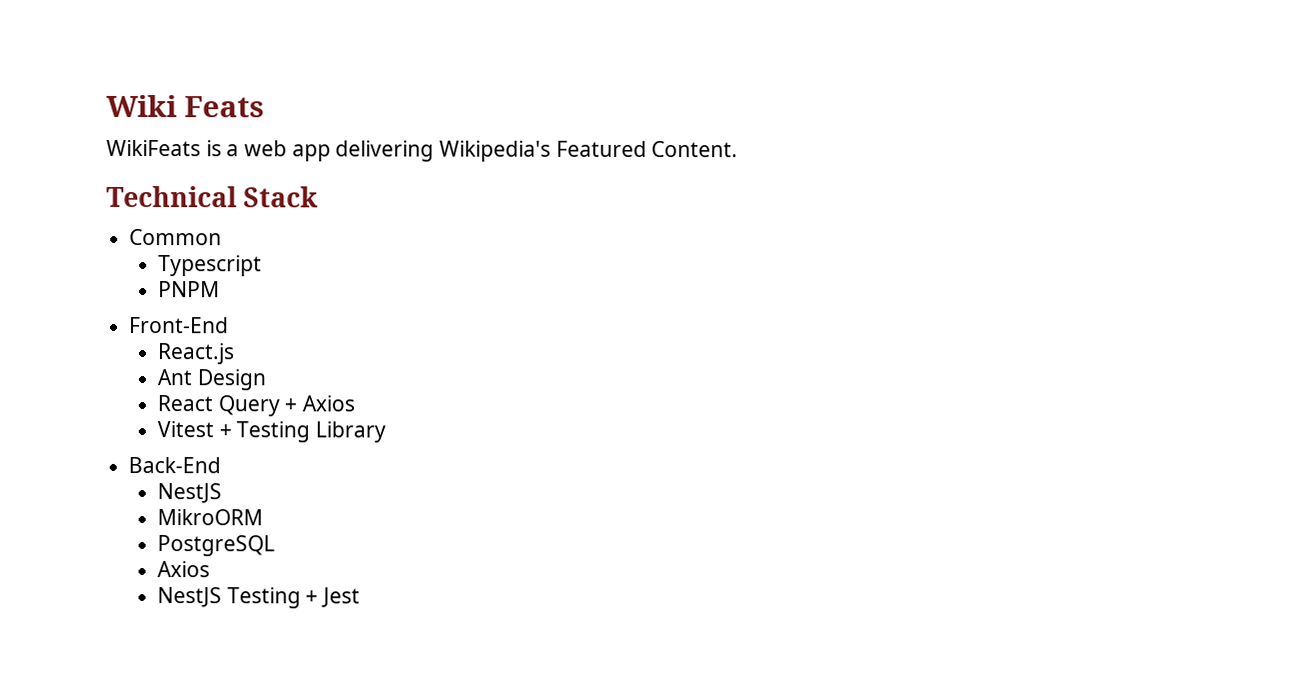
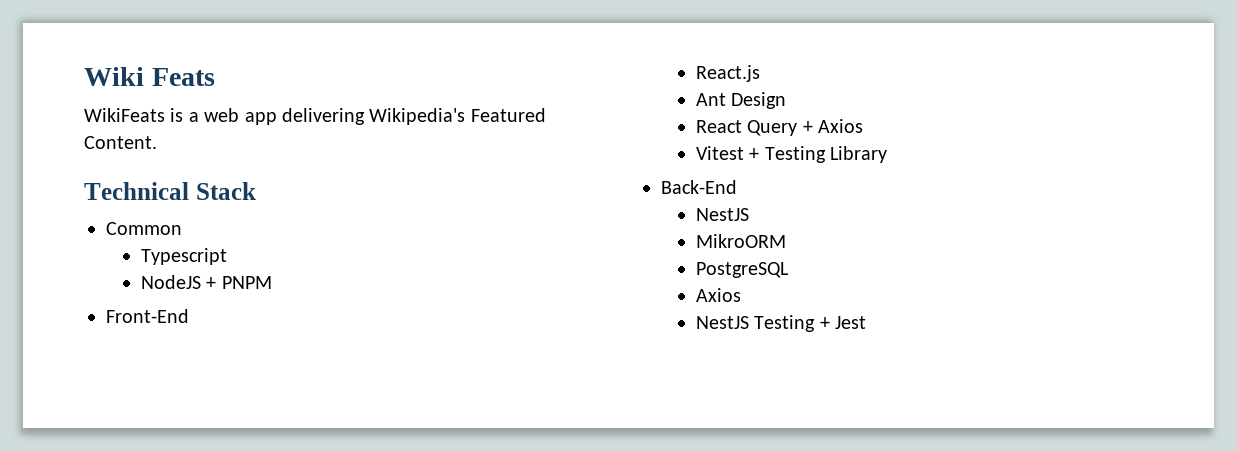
(262, 266) none -> [140,275,217,289] NodeJS +

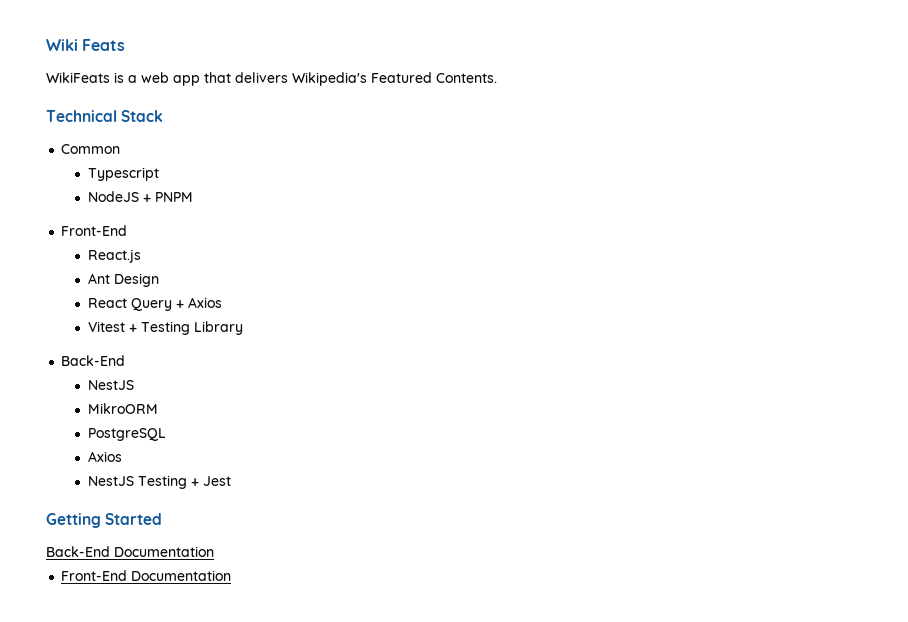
[282,108,365,125] delivering -> [204,72,288,83] that delivers
[84,136,157,149] Content. -> [436,73,497,83] Contents.
(867, 322) none -> [46,513,163,528] [46,546,214,557] [61,570,232,581] // Getting Started // Back-End Documentation // Front-End Documentation

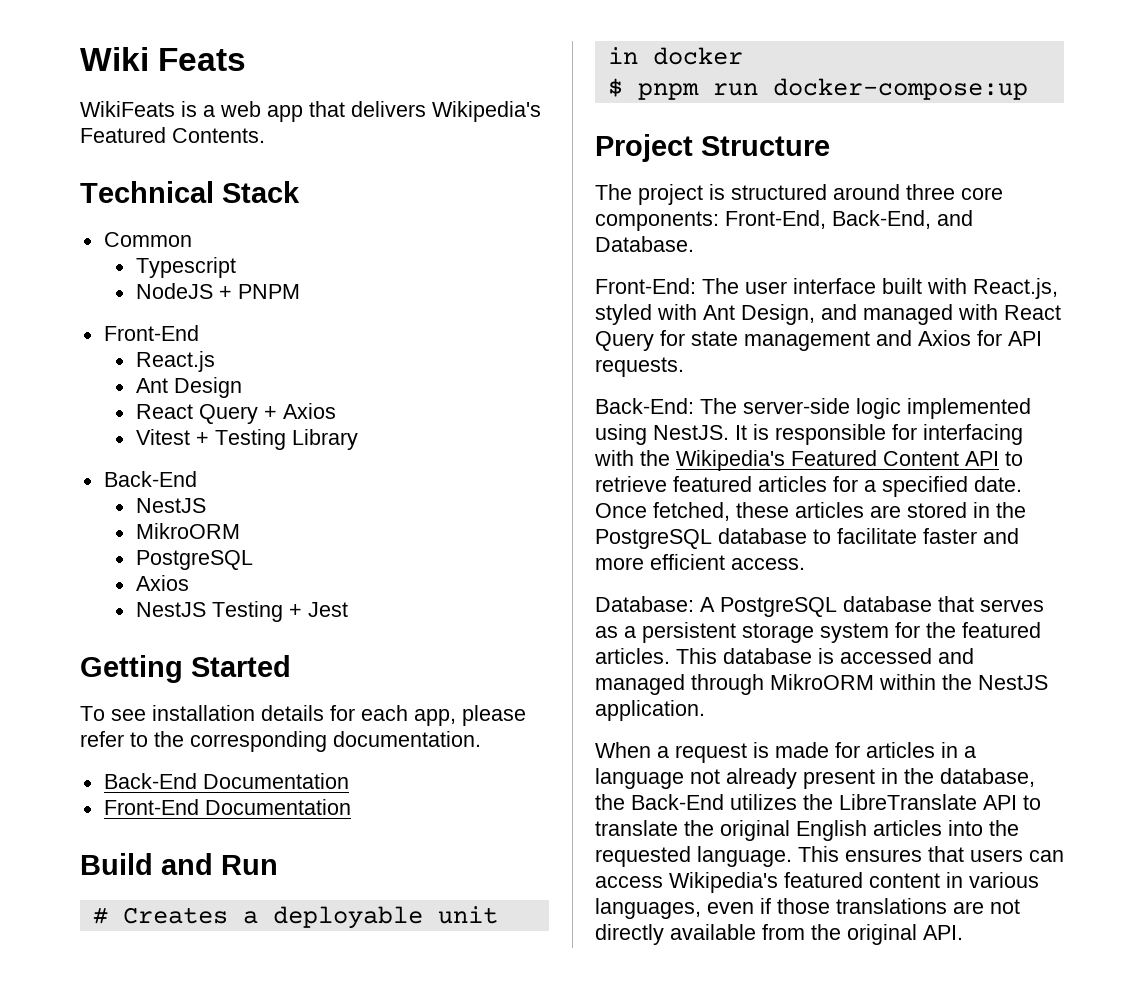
[46,546,214,557] [61,570,232,581] Back-End Documentation // Front-End Documentation -> [80,705,526,726] [80,731,481,752] [103,773,349,789] [103,799,351,815] [80,853,278,875] [92,906,498,929] [607,47,743,65] [607,78,1028,100] [595,134,830,162] [595,184,1003,205] [595,210,973,231] [595,236,694,252] [595,278,1058,299] [595,304,1061,325] [595,330,1042,351] [595,357,684,377] [595,398,1031,419] [595,424,1023,445] [594,450,1023,471] [595,476,1022,497] [595,502,1026,521] [595,528,1019,549] [595,554,805,570] [595,596,1044,617] [595,622,1041,643] [595,648,974,664] [595,674,1048,695] [595,700,705,721] [595,742,976,763] [595,768,1035,789] [595,794,1041,810] [595,820,1019,841] [595,846,1064,867] [595,872,1039,893] [595,898,1020,919] [595,924,963,945] To see installation details for each app, please refer to the corresponding documentation. // Back-End Documentation // Front-End Documentation // Build and Run // # Creates a deployable unit in docker // $ pnpm run docker-compose:up // Project Structure // The project is structured around three core components: Front-End, Back-End, and Database. // Front-End: The user interface built with React.js, styled with Ant Design, and managed with React Query for state management and Axios for API requests. // Back-End: The server-side logic implemented using NestJS. It is responsible for interfacing with the Wikipedia's Featured Content API to retrieve featured articles for a specified date. Once fetched, these articles are stored in the PostgreSQL database to facilitate faster and more efficient access. // Database: A PostgreSQL database that serves as a persistent storage system for the featured articles. This database is accessed and managed through MikroORM within the NestJS application. // When a request is made for articles in a language not already present in the database, the Back-End utilizes the LibreTranslate API to translate the original English articles into the requested language. This ensures that users can access Wikipedia's featured content in various languages, even if those translations are not directly available from the original API.

